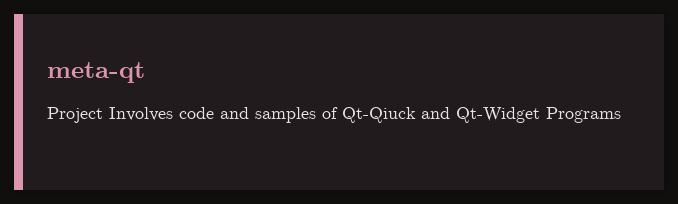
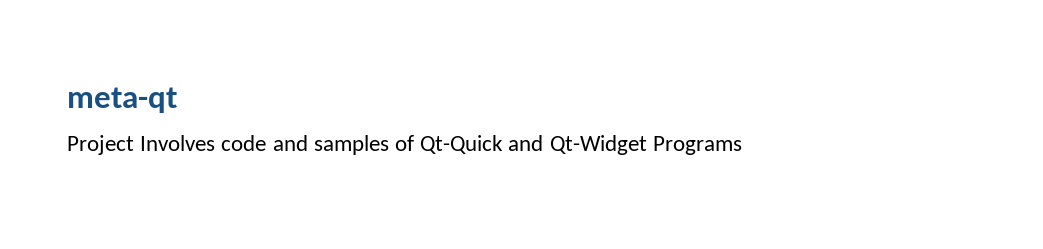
[342,107,416,123] Qt-Qiuck -> [420,135,504,154] Qt-Quick

